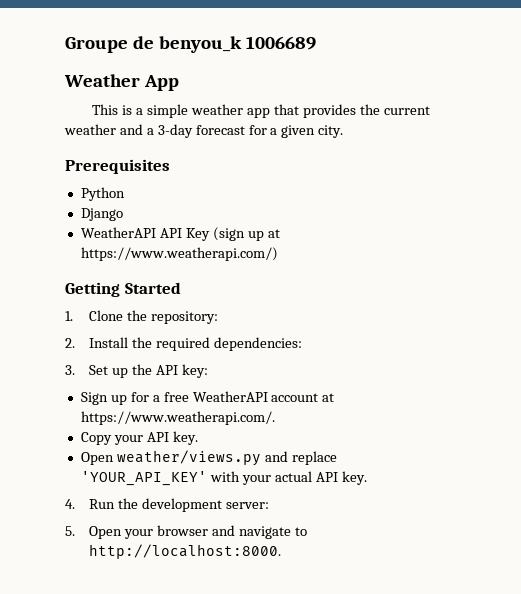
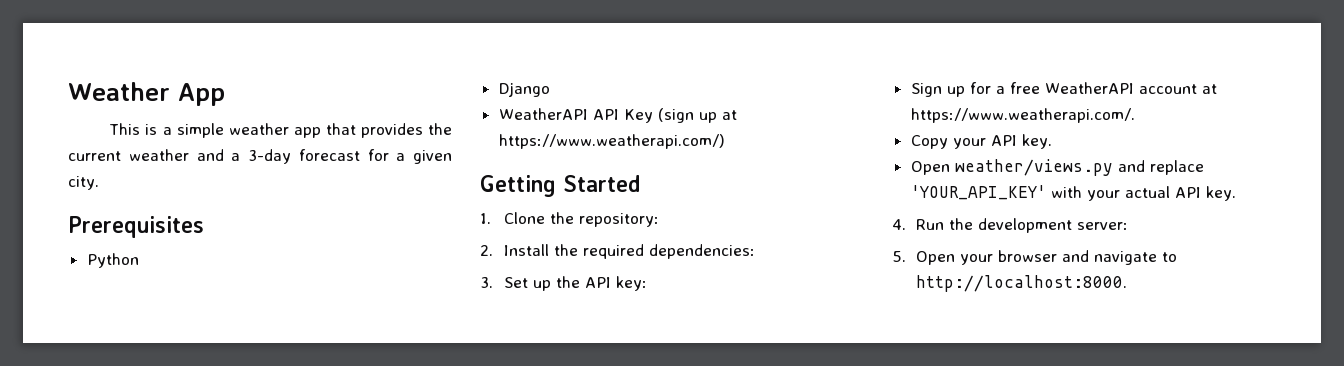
[65,36,316,53] Groupe de benyou_k 1006689 // -> (68, 91) none

